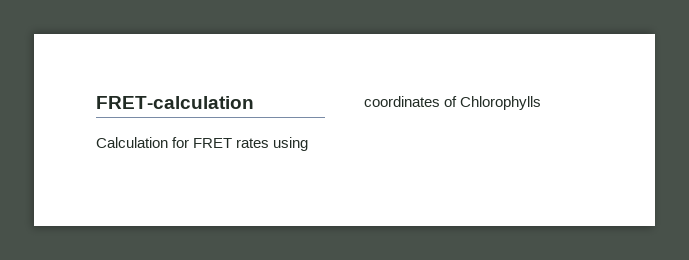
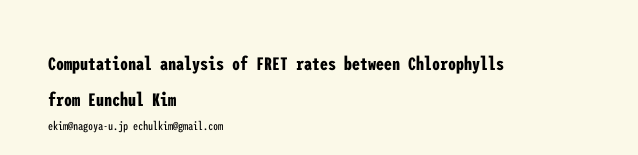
[96,96,254,109] [96,137,309,151] [364,96,542,110] FRET-calculation // Calculation for FRET rates using coordinates of Chlorophylls -> [48,55,504,74] [48,91,176,107] [48,120,223,133] Computational analysis of FRET rates between Chlorophylls // from Eunchul Kim // ekim@nagoya-u.jp echulkim@gmail.com

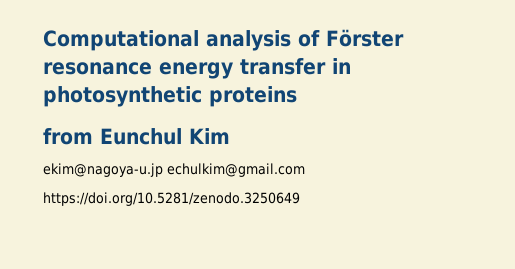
[256,55,504,74] FRET rates between Chlorophylls -> [326,29,404,47] [43,58,351,79] [43,86,297,107] Förster resonance energy transfer in photosynthetic proteins
(223, 126) none -> [43,192,300,206] // https://doi.org/10.5281/zenodo.3250649

